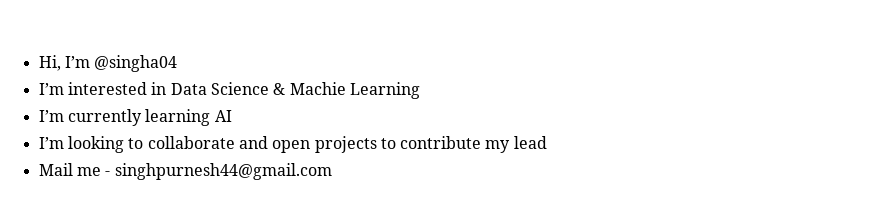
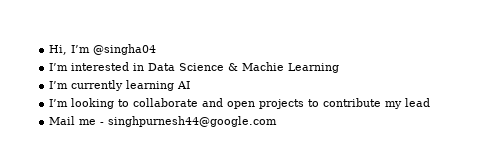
[114,163,332,180] singhpurnesh44@gmail.com -> [108,116,278,127] singhpurnesh44@google.com

